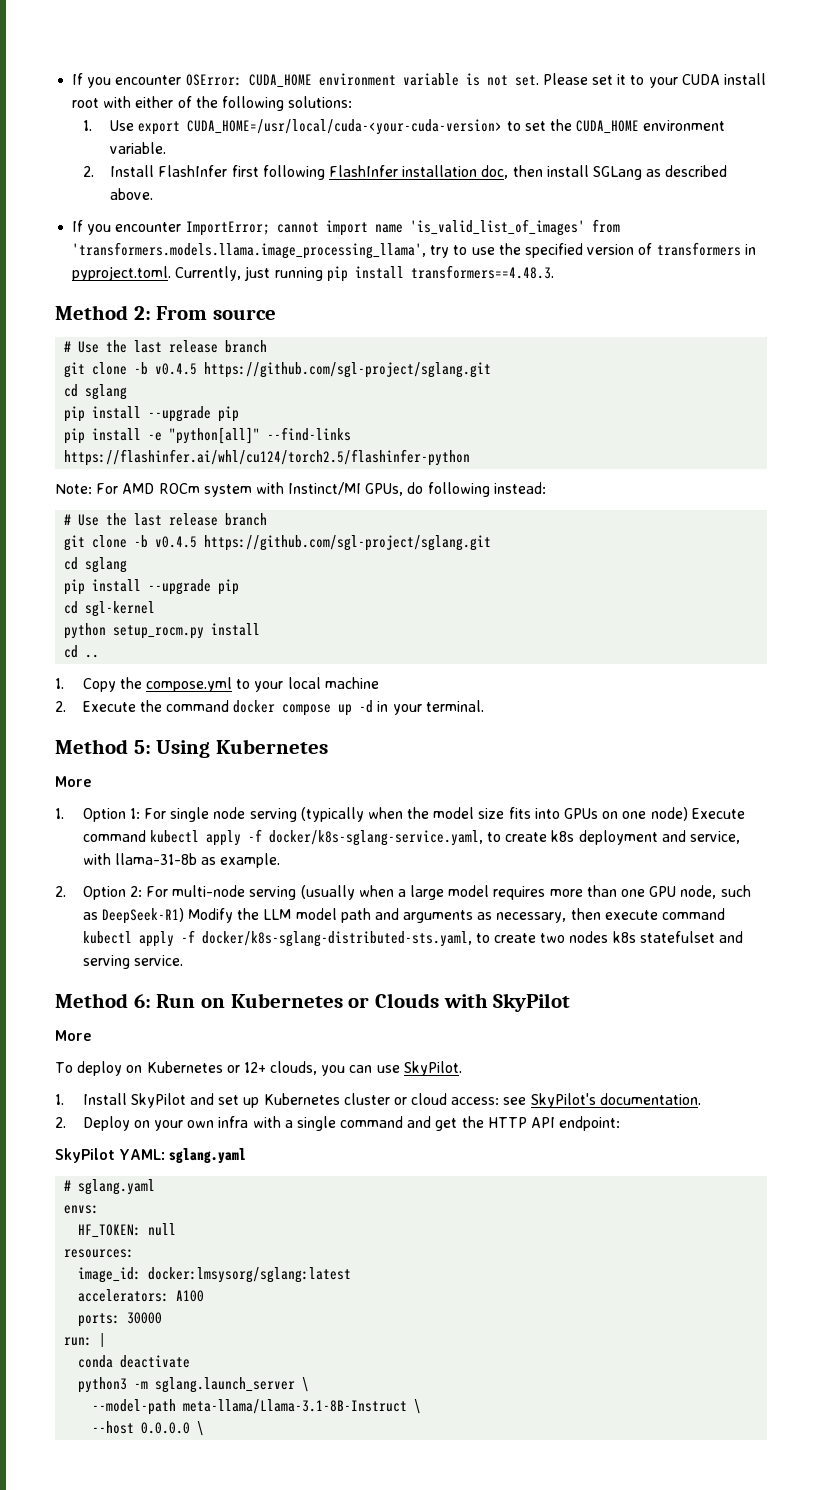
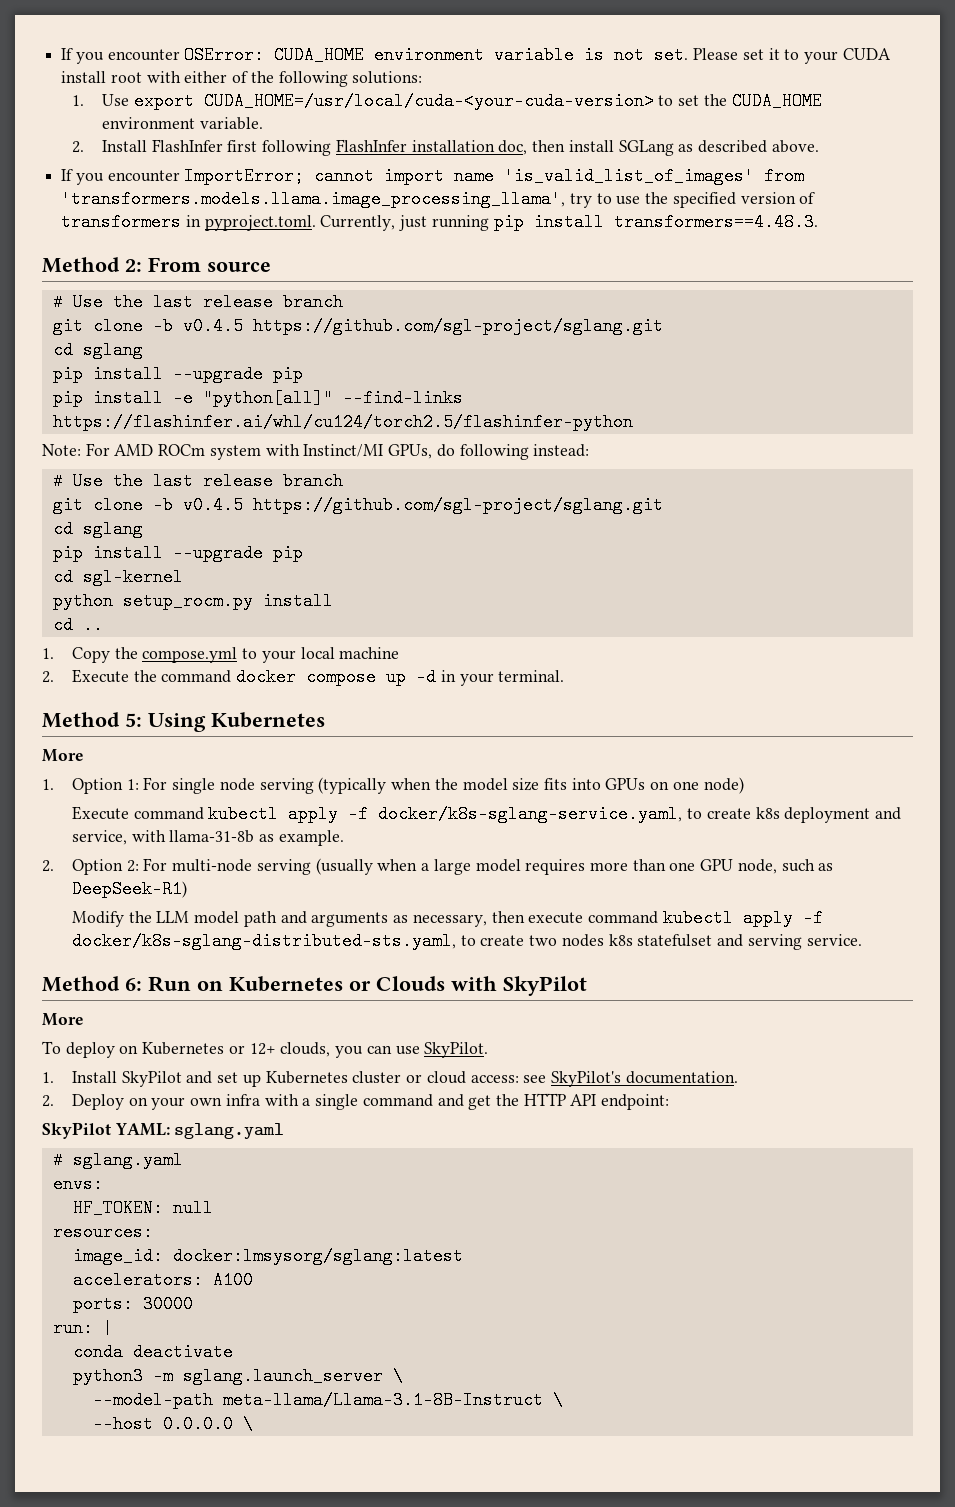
(688, 814) none -> (744, 785) //
(184, 916) none -> (188, 889) //

